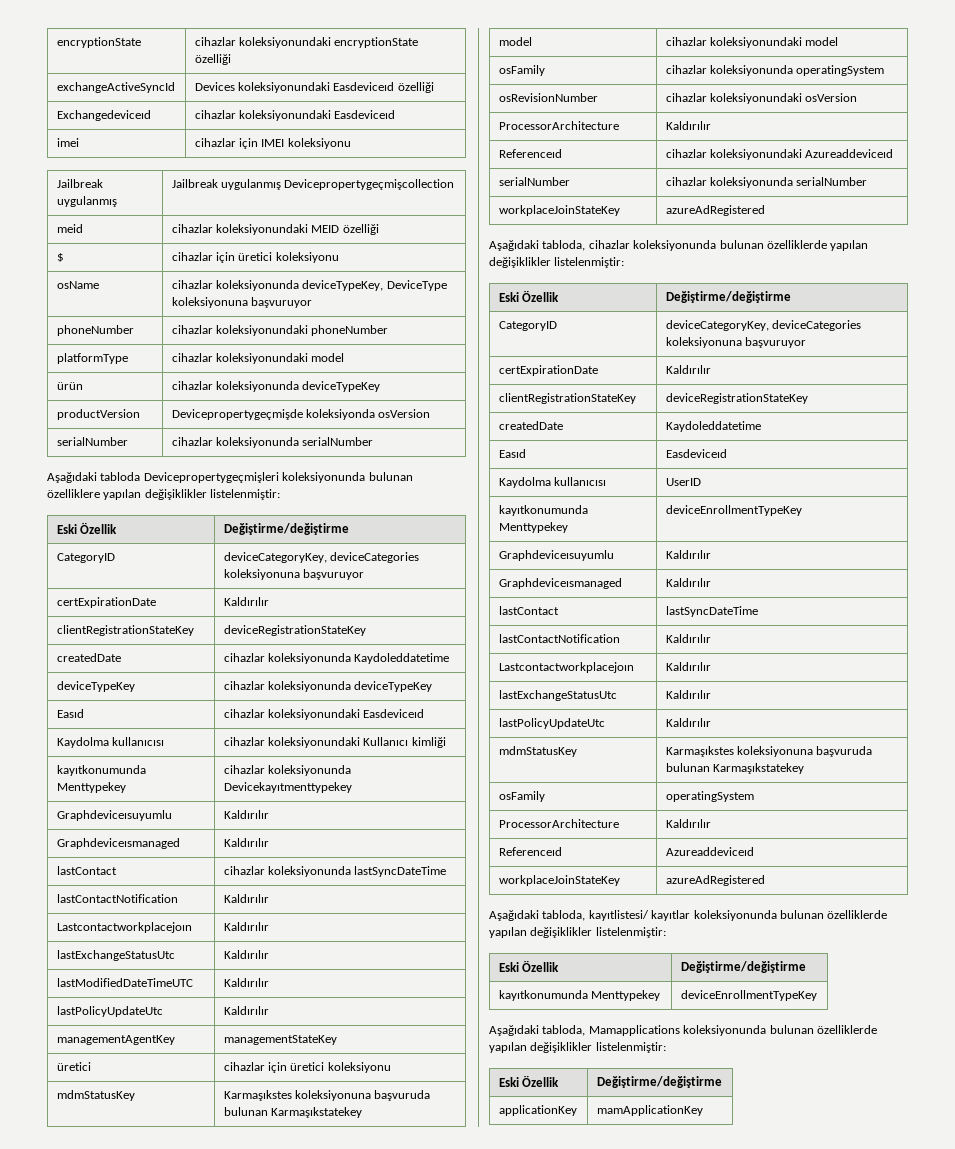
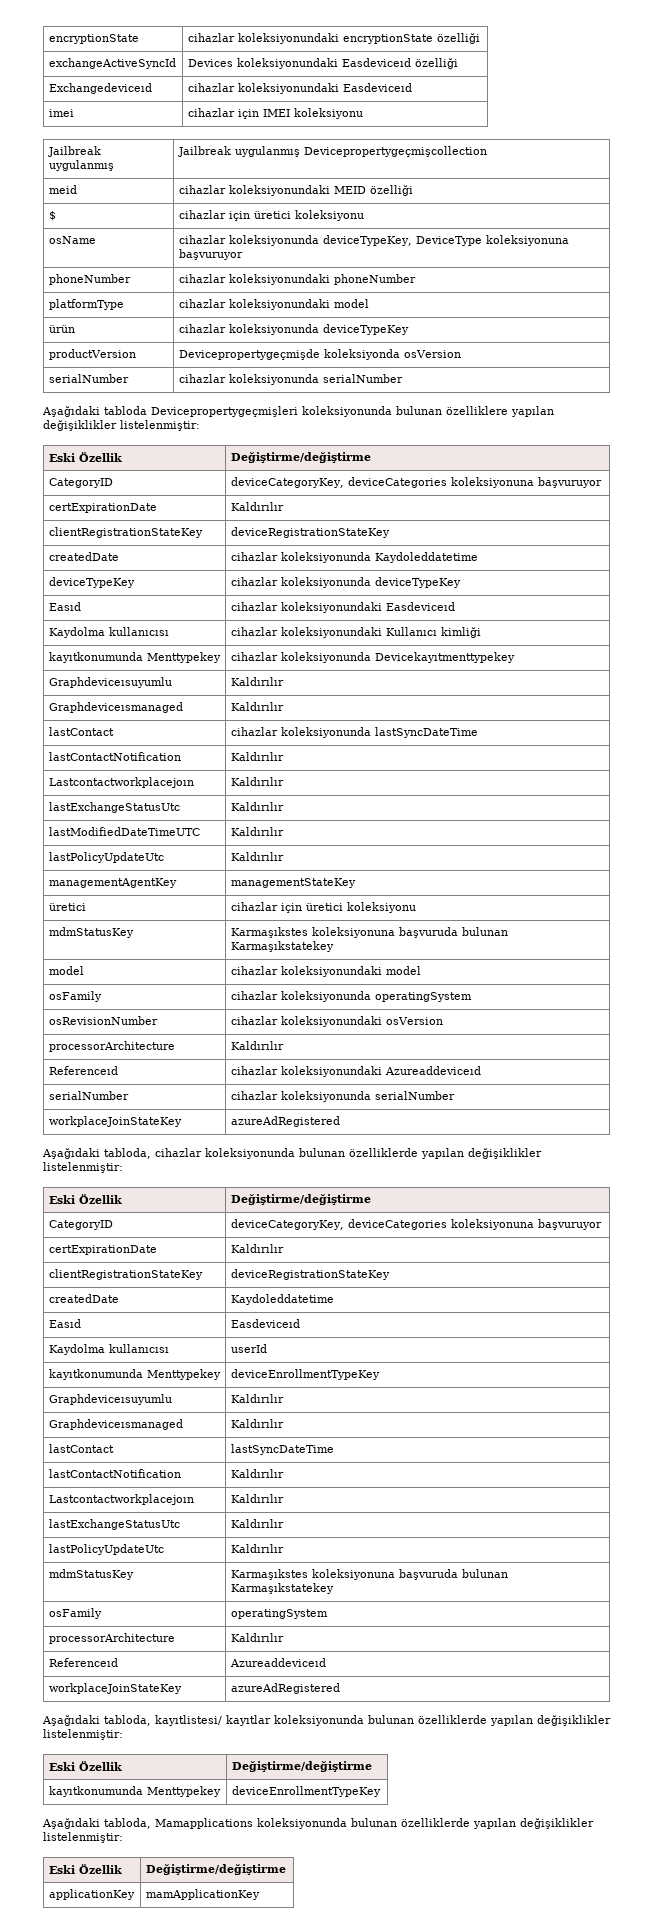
[498,121,619,130] ProcessorArchitecture -> [48,1041,175,1052] processorArchitecture
[665,478,701,486] UserID -> [230,1344,267,1353] userId
[498,819,619,828] ProcessorArchitecture -> [48,1633,175,1644] processorArchitecture

